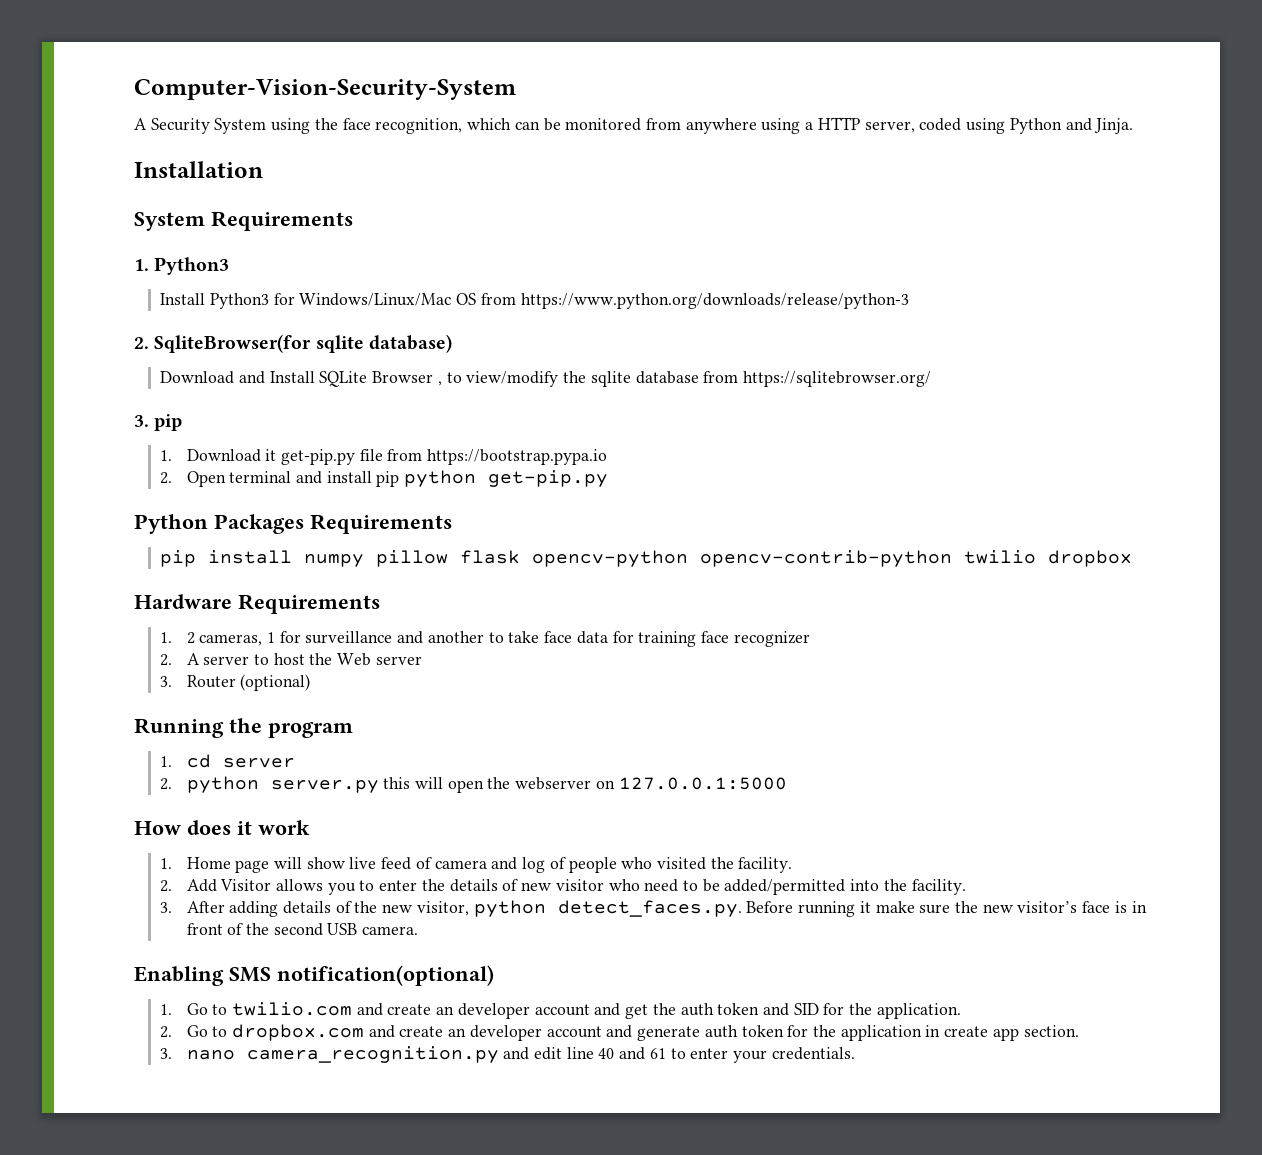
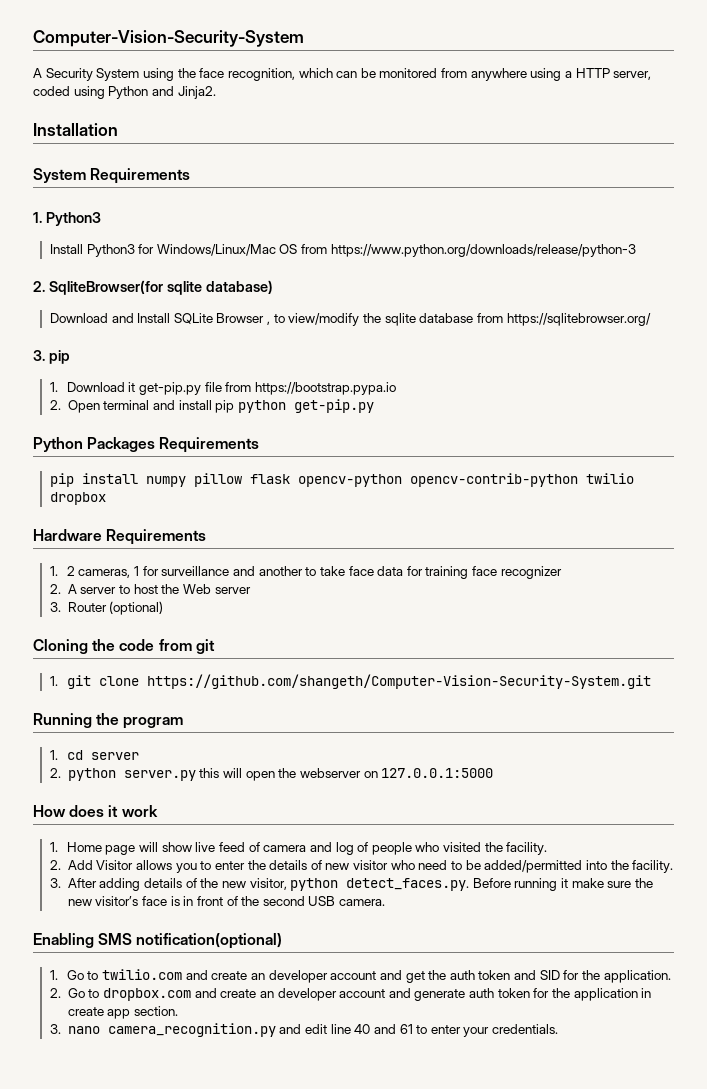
[1094,118,1134,134] Jinja. -> [177,86,216,99] Jinja2.
(311, 682) none -> [33,639,215,654] [49,674,651,689] // Cloning the code from git // 1. git clone https://github.com/shangeth/Computer-Vision-Security-System.git

